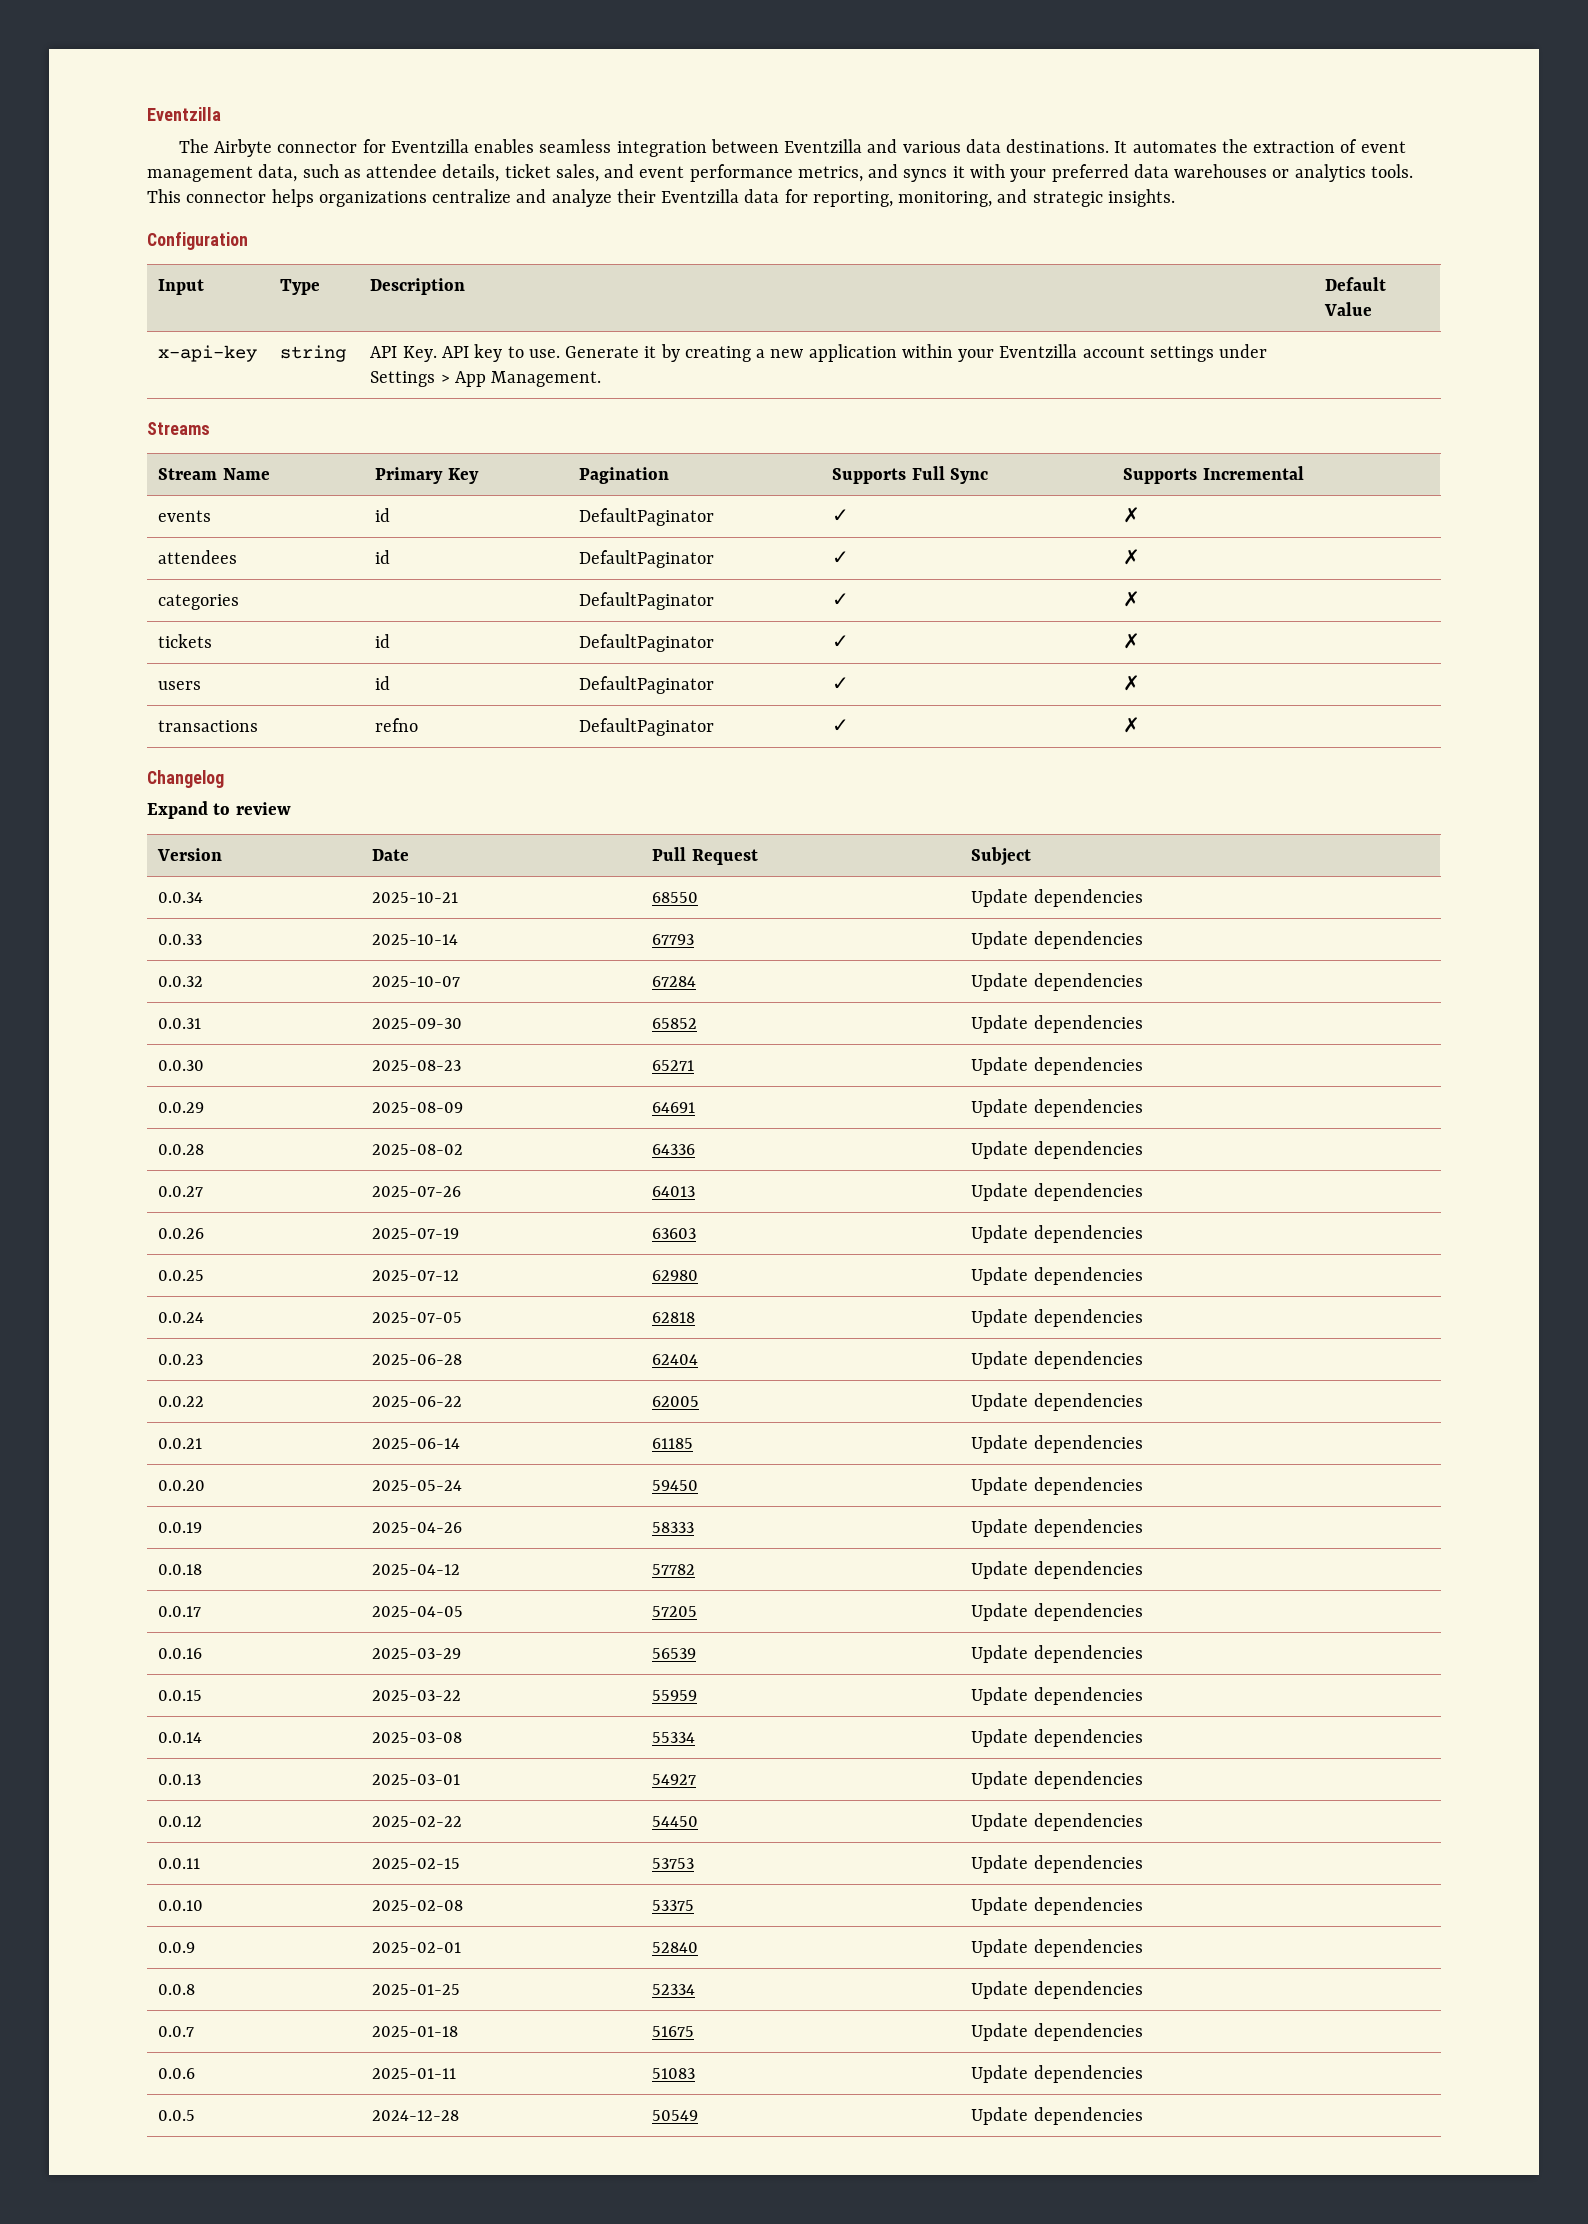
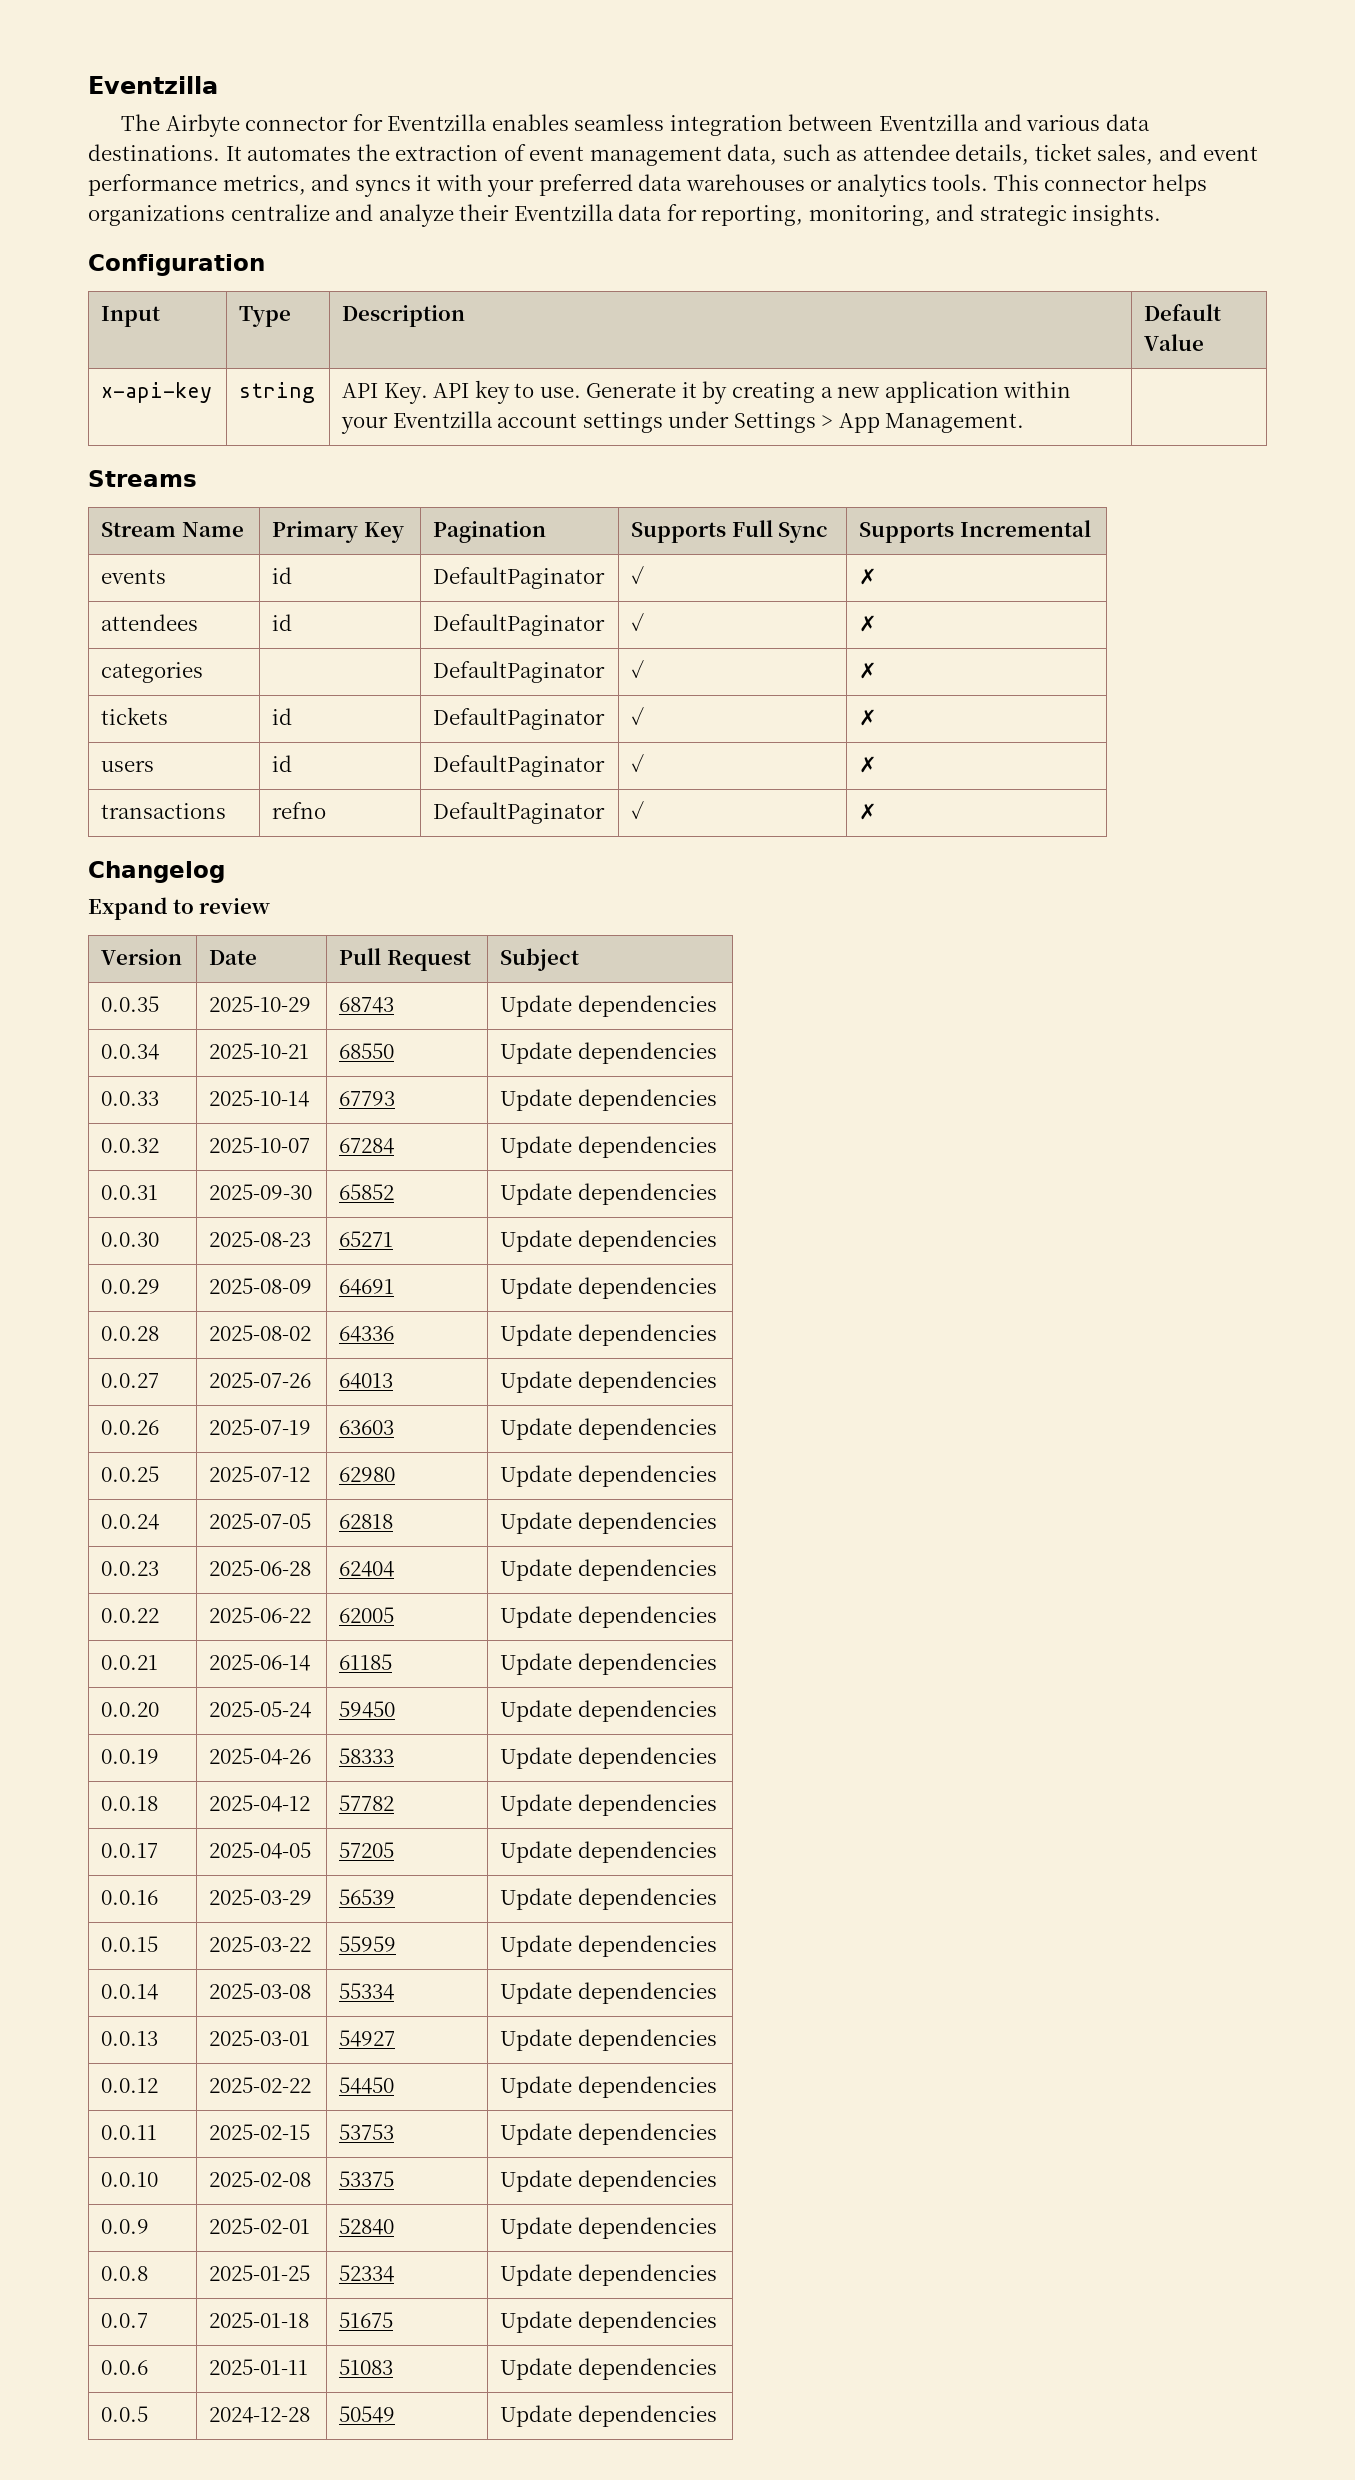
(1032, 856) none -> [101,996,160,1012] [209,996,312,1012] [339,997,395,1013] [500,995,717,1017] // 0.0.35 | 2025-10-29 | 68743 | Update dependencies

